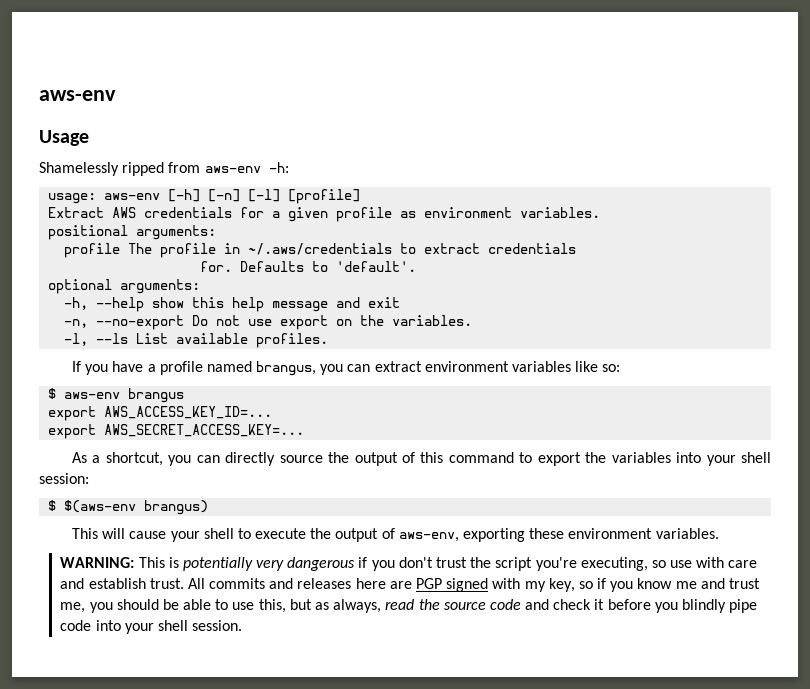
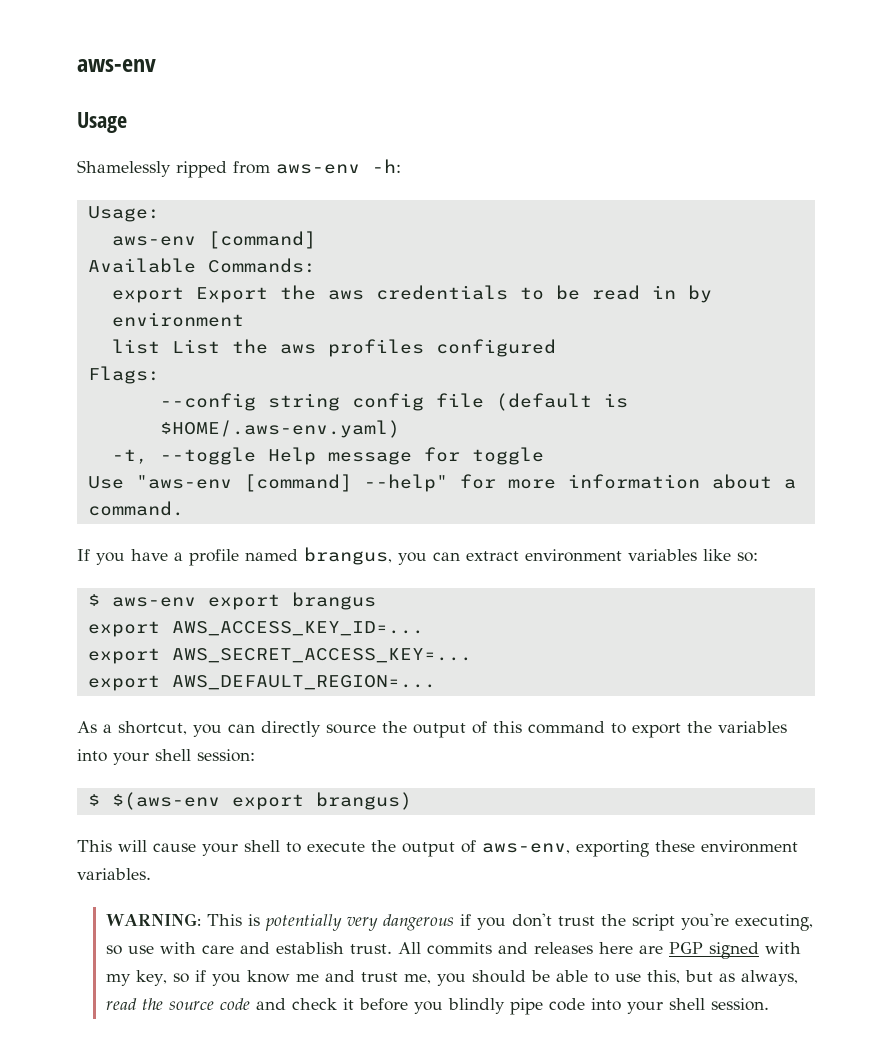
[48,189,361,204] [48,207,601,222] [48,225,217,240] [64,243,577,258] [200,261,417,272] [48,279,201,294] [64,297,401,312] [64,315,473,330] [64,333,329,348] usage: aws-env [-h] [-n] [-l] [profile] // Extract AWS credentials for a given profile as environment variables. // positional arguments: // profile The profile in ~/.aws/credentials to extract credentials // for. Defaults to 'default'. // optional arguments: // -h, --help show this help message and exit // -n, --no-export Do not use export on the variables. // -l, --ls List available profiles. -> [87,206,160,222] [111,231,316,249] [87,258,316,273] [111,285,712,303] [111,312,244,327] [111,339,556,357] [87,366,160,384] [159,393,628,411] [159,420,400,438] [111,447,544,465] [87,474,796,492] [87,501,184,516] Usage: // aws-env [command] // Available Commands: // export Export the aws credentials to be read in by environment // list List the aws profiles configured // Flags: // --config string config file (default is $HOME/.aws-env.yaml) // -t, --toggle Help message for toggle // Use "aws-env [command] --help" for more information about a command.
(121, 395) none -> [207,594,280,610] export
(305, 430) none -> [87,675,436,691] // export AWS_DEFAULT_REGION=...
(137, 506) none -> [231,794,304,810] export

